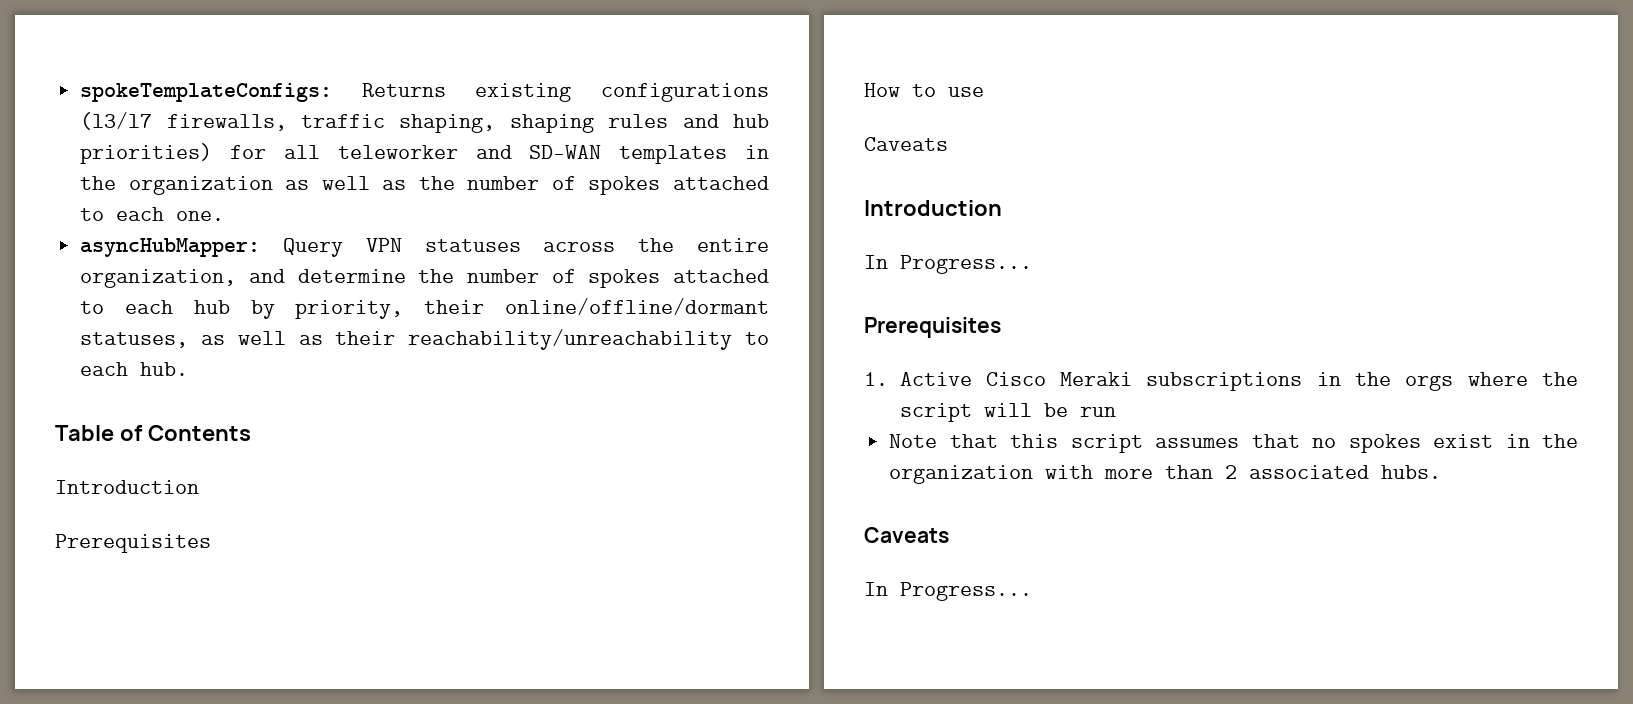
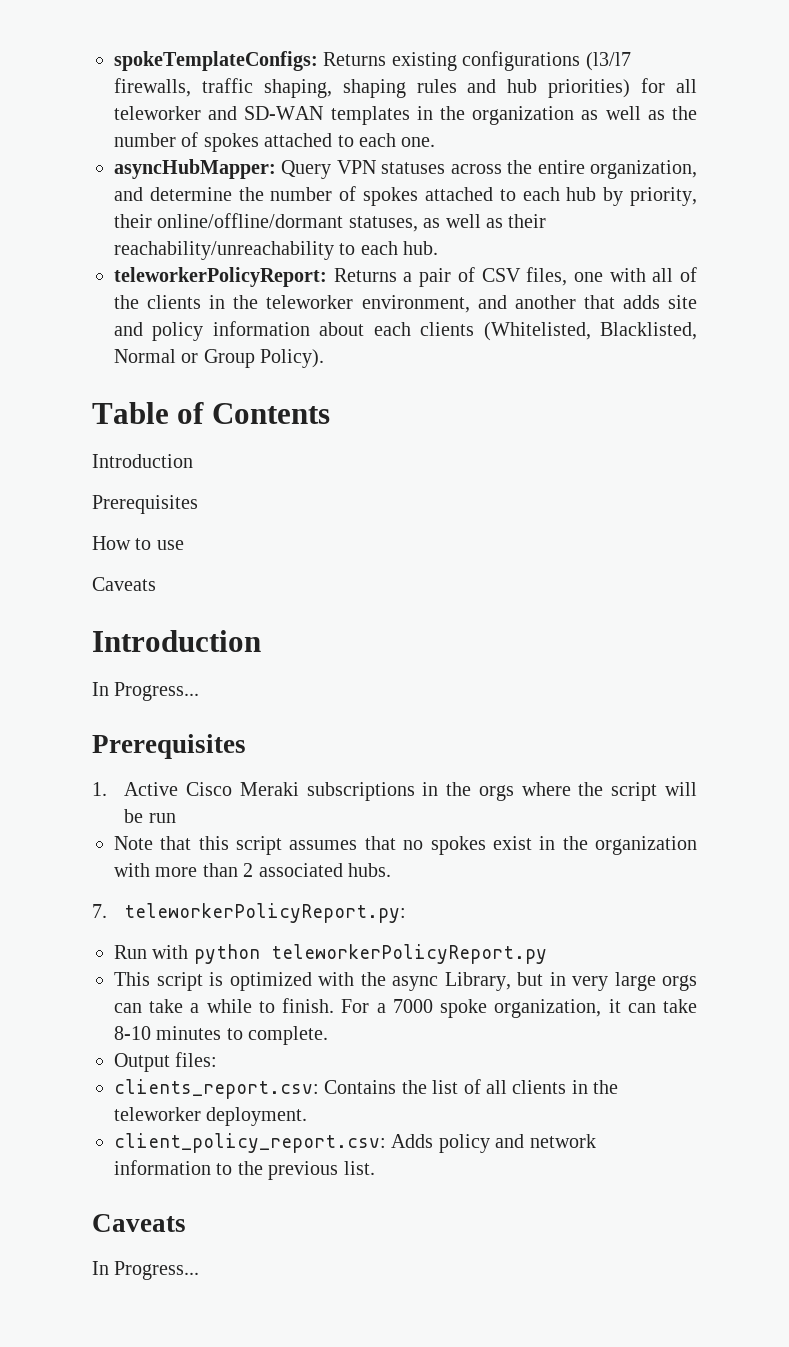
(189, 369) none -> [114,267,697,287] [114,295,698,313] [114,321,698,341] [114,349,325,368] // teleworkerPolicyReport: Returns a pair of CSV files, one with all of the clients in the teleworker environment, and another that adds site and policy information about each clients (Whitelisted, Blacklisted, Normal or Group Policy).
(1442, 472) none -> [92,903,407,923] [114,944,547,964] [114,972,697,991] [114,998,698,1018] [114,1026,329,1045] [114,1052,218,1072] [114,1079,619,1099] [114,1107,308,1126] [114,1133,596,1153] [114,1160,375,1180] // 7. teleworkerPolicyReport.py: // Run with python teleworkerPolicyReport.py // This script is optimized with the async Library, but in very large orgs can take a while to finish. For a 7000 spoke organization, it can take 8-10 minutes to complete. // Output files: // clients_report.csv: Contains the list of all clients in the teleworker deployment. // client_policy_report.csv: Adds policy and network information to the previous list.

